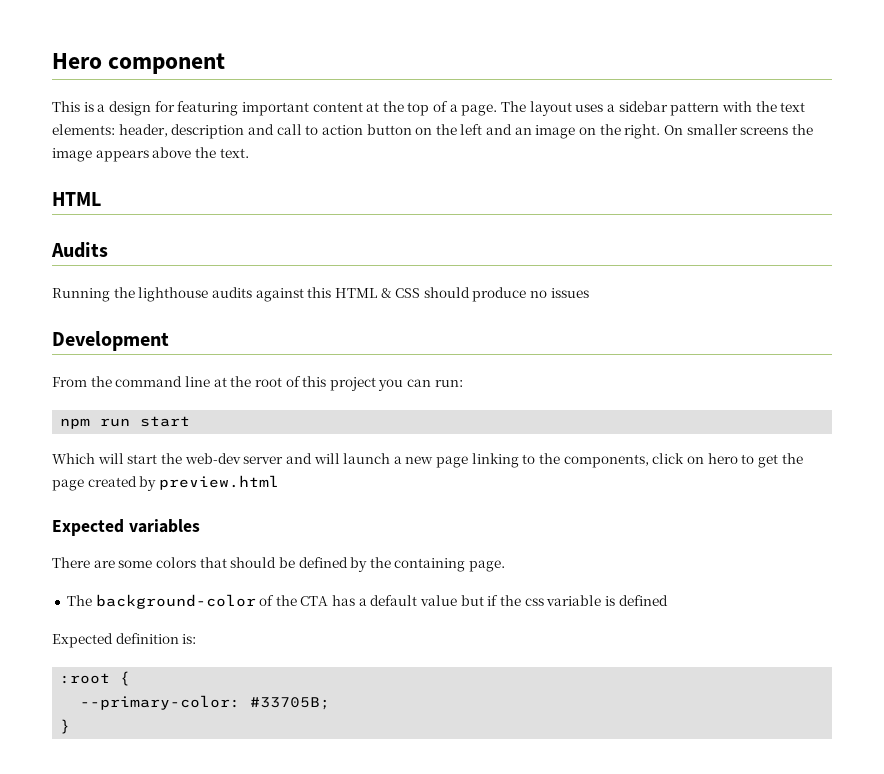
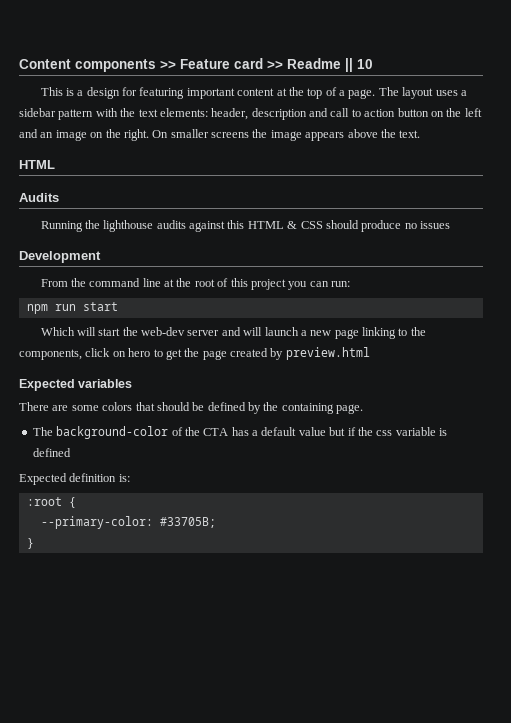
[52,53,226,74] Hero component -> [19,58,373,72] Content components >> Feature card >> Readme || 10

